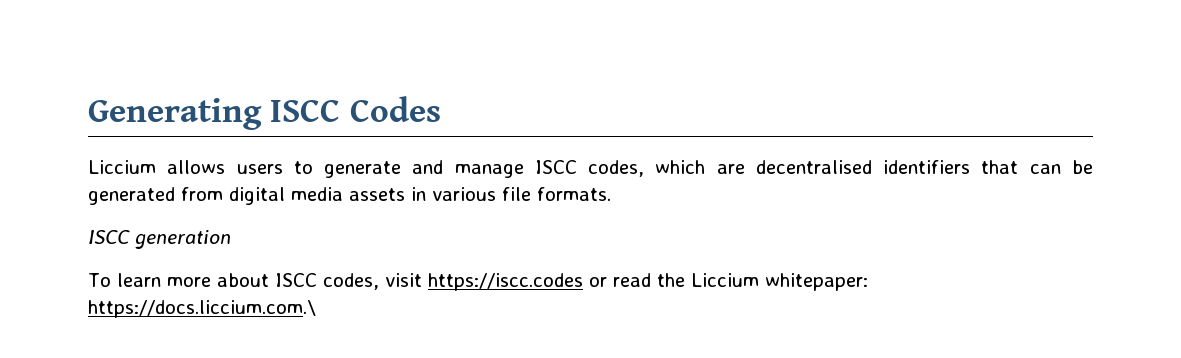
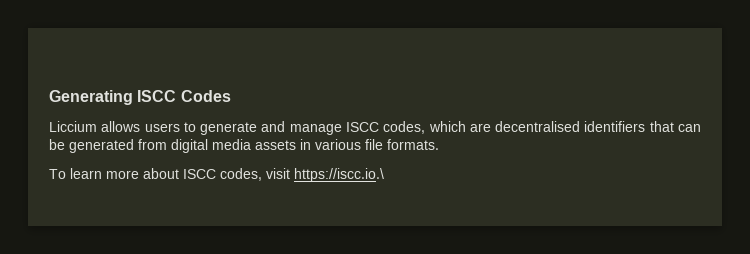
[88,230,231,249] // ISCC generation -> (439, 144) none
[427,273,868,291] [88,300,316,318] https://iscc.codes or read the Liccium whitepaper: https://docs.liccium.com.\ -> [294,168,384,182] https://iscc.io.\

